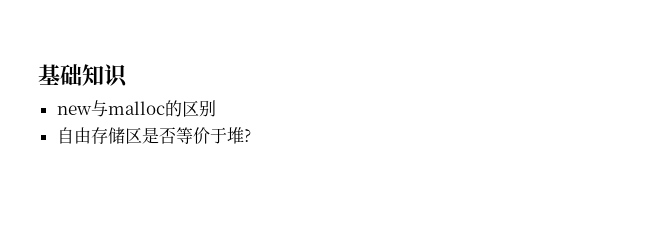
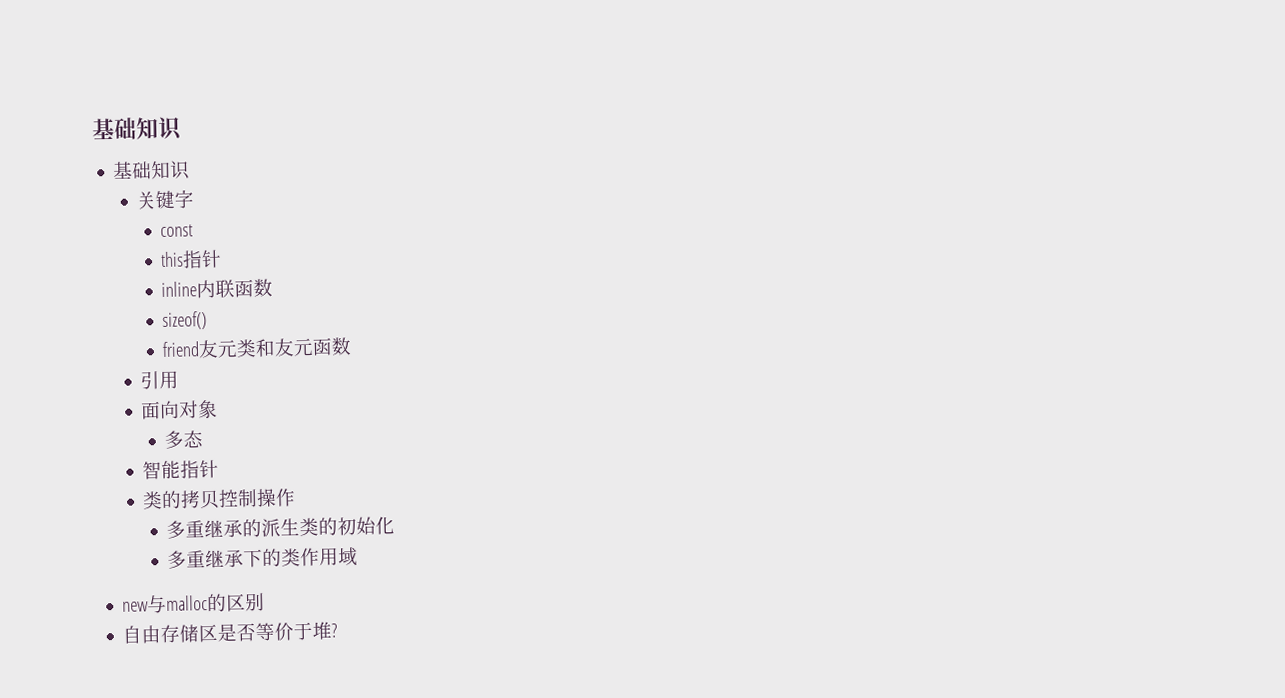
[38,64,128,88] 基础知识 -> [92,116,183,142] [113,160,191,180] [136,189,195,210] [160,224,194,237] [160,249,223,269] [161,278,274,299] [162,311,208,330] [162,337,353,359] [140,370,180,390] [140,399,219,420] [164,430,204,449] [142,459,220,480] [142,488,297,510] [166,516,396,539] [167,546,359,569] 基础知识 // 基础知识 // 关键字 // const // this指针 // inline内联函数 // sizeof() // friend友元类和友元函数 // 引用 // 面向对象 // 多态 // 智能指针 // 类的拷贝控制操作 // 多重继承的派生类的初始化 // 多重继承下的类作用域

